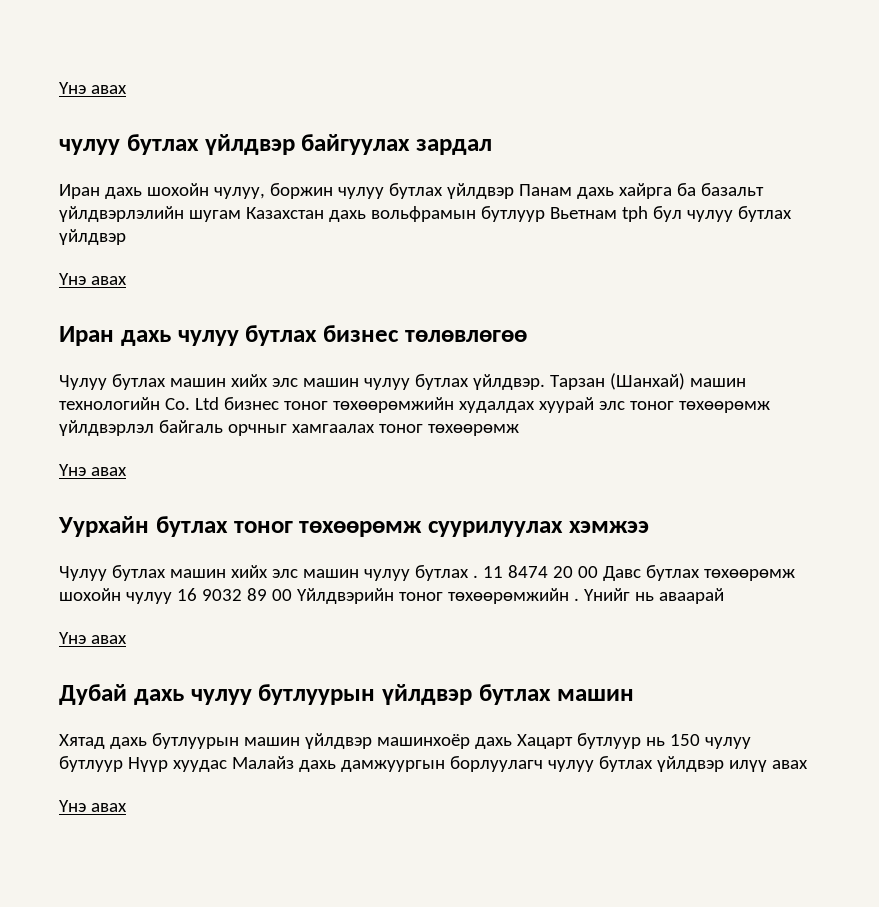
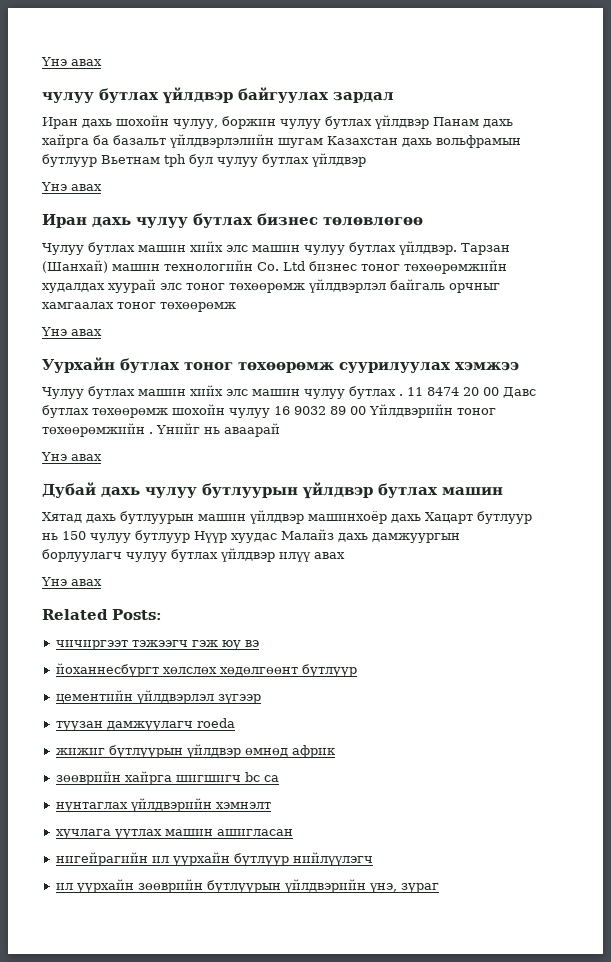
(127, 807) none -> [42,609,162,620] [55,640,259,650] [55,663,357,677] [55,690,261,704] [55,718,235,731] [55,744,335,758] [55,771,279,785] [55,798,271,812] [55,829,293,839] [55,852,373,866] [55,879,439,893] // Related Posts: // чичиргээт тэжээгч гэж юу вэ // йоханнесбургт хөлслөх хөдөлгөөнт бутлуур // цементийн үйлдвэрлэл зүгээр // туузан дамжуулагч roeda // жижиг бутлуурын үйлдвэр өмнөд африк // зөөврийн хайрга шигшигч bc ca // нунтаглах үйлдвэрийн хэмнэлт // хучлага уутлах машин ашигласан // нигейрагийн ил уурхайн бутлуур нийлүүлэгч // ил уурхайн зөөврийн бутлуурын үйлдвэрийн үнэ, зураг

